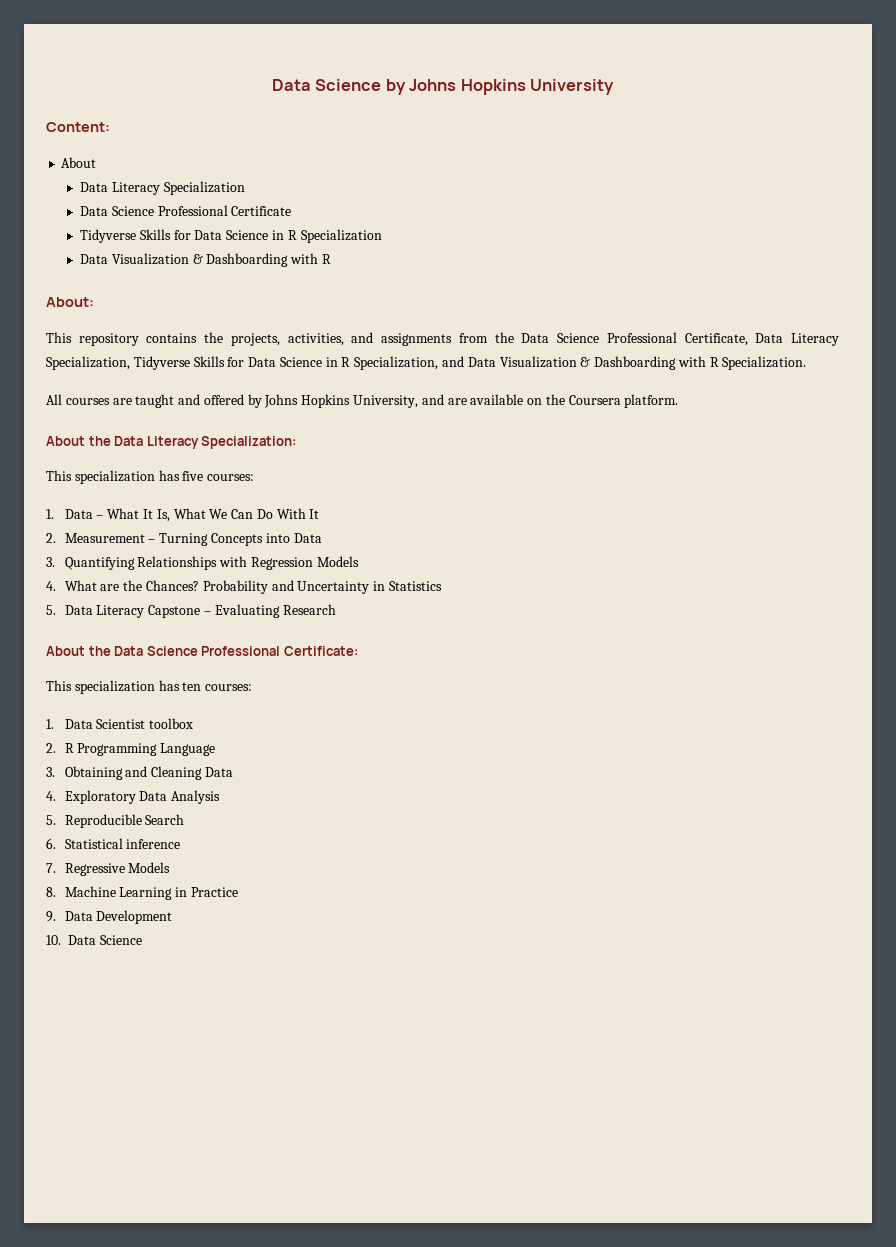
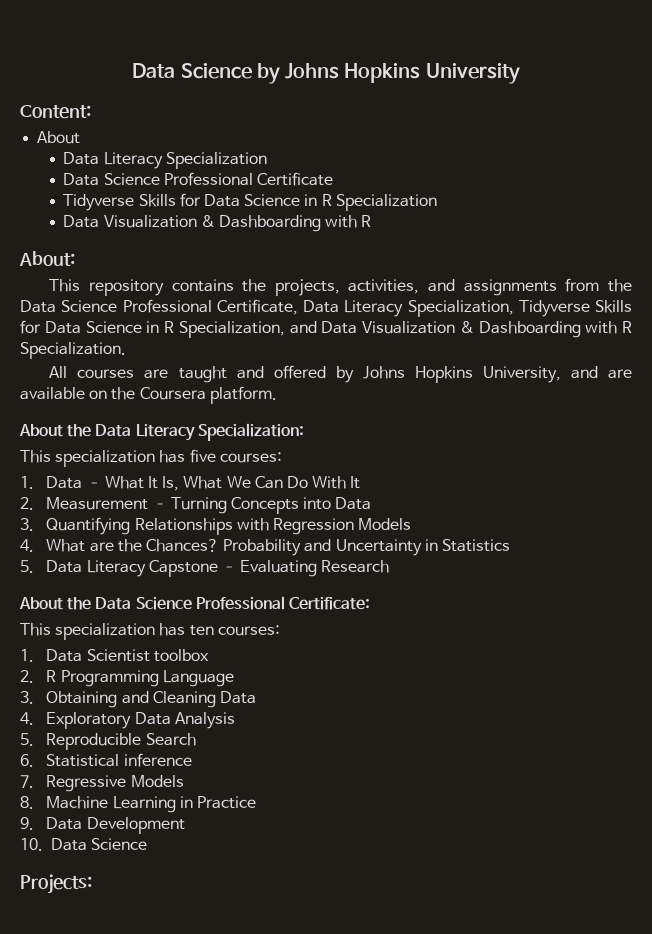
(142, 940) none -> [20,874,92,894] // Projects:

